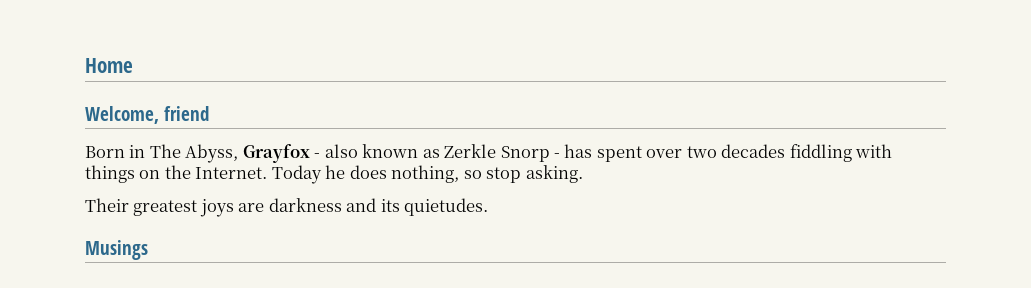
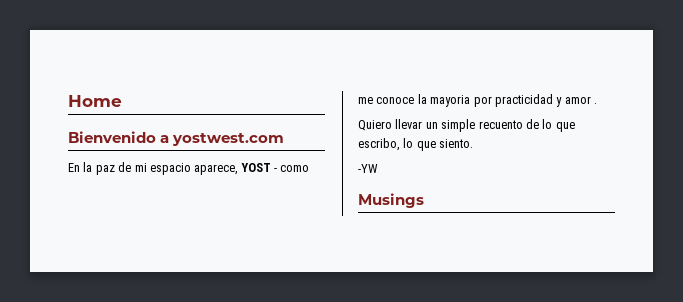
[85,106,209,124] [85,144,893,163] [85,165,583,184] [85,198,489,217] Welcome, friend // Born in The Abyss, Grayfox - also known as Zerkle Snorp - has spent over two decades fiddling with things on the Internet. Today he does nothing, so stop asking. // Their greatest joys are darkness and its quietudes. -> [68,131,285,146] [68,162,310,175] [358,94,597,107] [358,119,575,132] [358,138,474,151] [358,164,378,173] Bienvenido a yostwest.com // En la paz de mi espacio aparece, YOST - como me conoce la mayoria por practicidad y amor . // Quiero llevar un simple recuento de lo que escribo, lo que siento. // -YW

